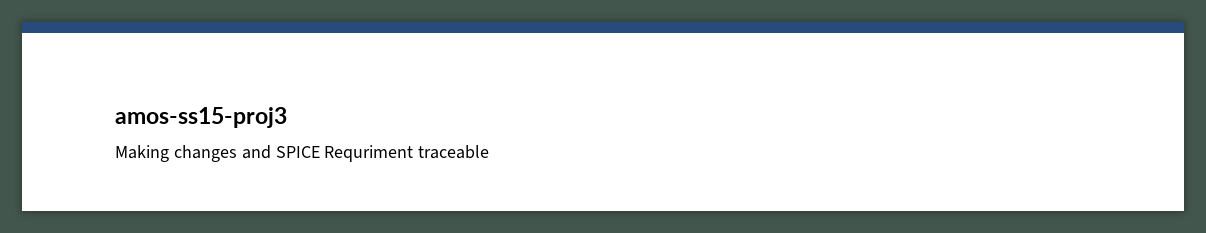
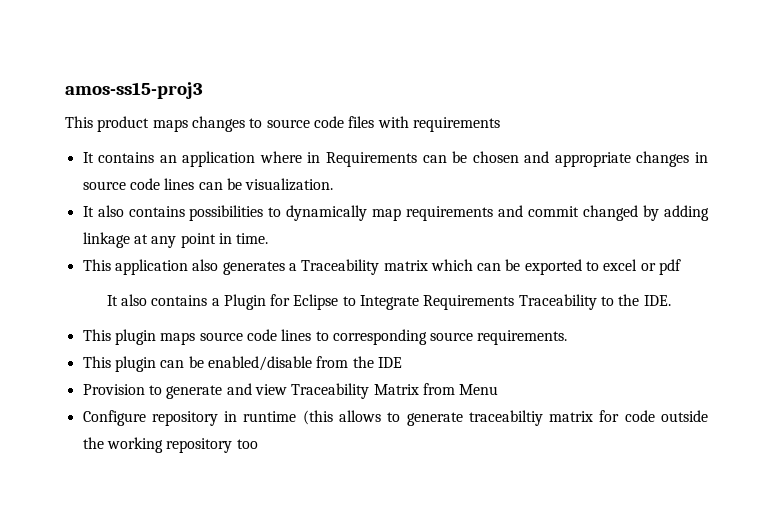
[115,145,490,162] Making changes and SPICE Requriment traceable -> [65,116,500,132] [82,151,709,167] [82,178,334,191] [82,205,709,221] [82,232,269,248] [82,259,682,275] [106,294,671,310] [82,329,568,345] [82,356,402,372] [82,383,499,399] [82,410,708,426] [82,437,258,453] This product maps changes to source code files with requirements // It contains an application where in Requirements can be chosen and appropriate changes in source code lines can be visualization. // It also contains possibilities to dynamically map requirements and commit changed by adding linkage at any point in time. // This application also generates a Traceability matrix which can be exported to excel or pdf // It also contains a Plugin for Eclipse to Integrate Requirements Traceability to the IDE. // This plugin maps source code lines to corresponding source requirements. // This plugin can be enabled/disable from the IDE // Provision to generate and view Traceability Matrix from Menu // Configure repository in runtime (this allows to generate traceabiltiy matrix for code outside the working repository too

